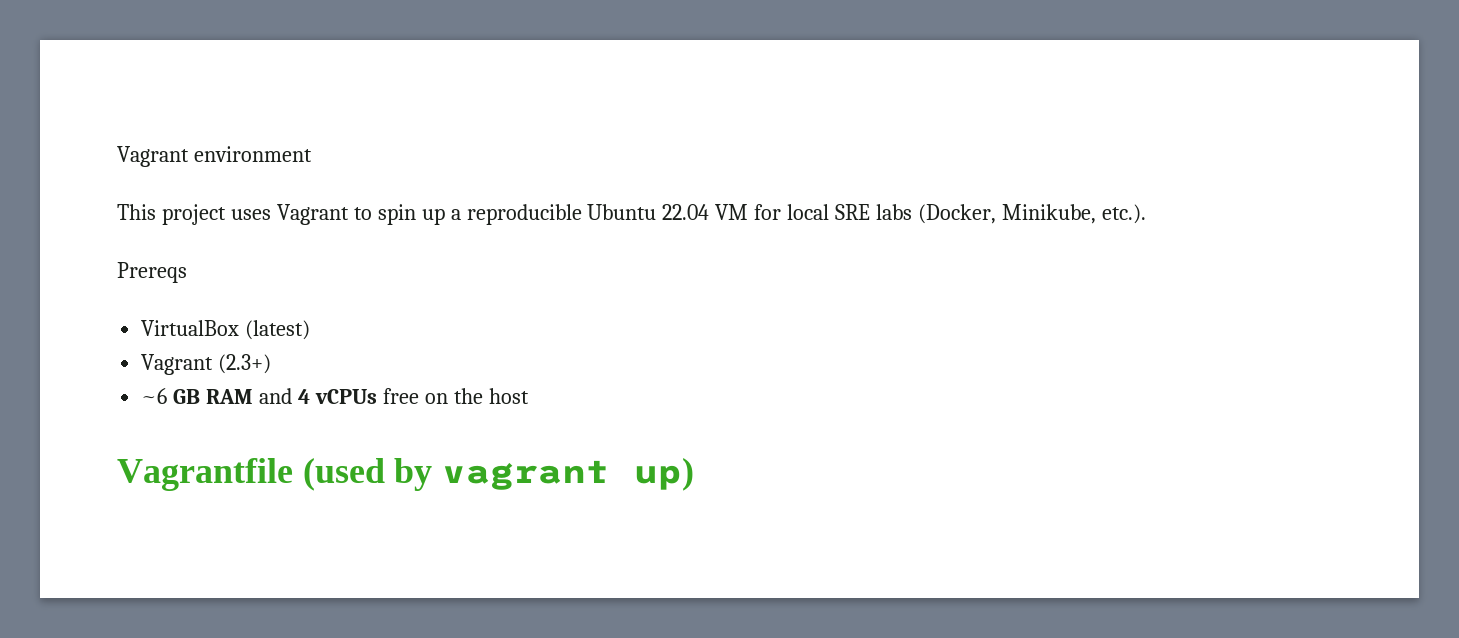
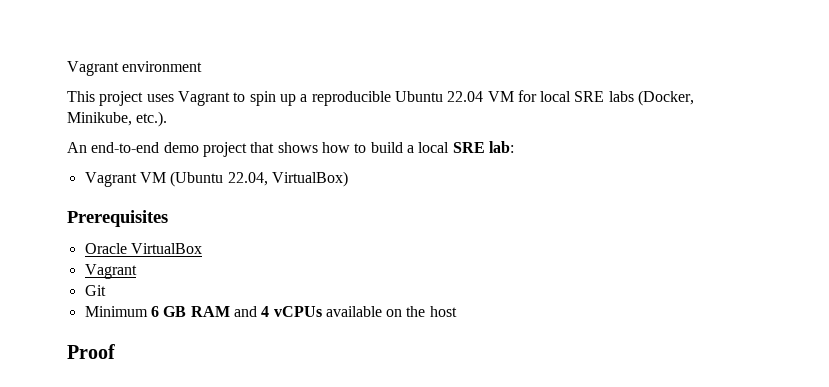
[117,262,187,283] [141,320,311,340] [141,354,272,375] [141,388,168,404] Prereqs // VirtualBox (latest) // Vagrant (2.3+) // ~6 -> [67,141,514,157] [84,171,348,187] [67,210,168,227] [84,243,202,254] [84,264,137,279] [84,285,106,296] [84,306,159,317] An end-to-end demo project that shows how to build a local SRE lab: // Vagrant VM (Ubuntu 22.04, VirtualBox) // Prerequisites // Oracle VirtualBox // Vagrant // Git // Minimum 6
[382,388,419,404] free -> [325,306,382,317] available
[117,458,695,491] Vagrantfile (used by vagrant up) -> [67,344,115,359] Proof

